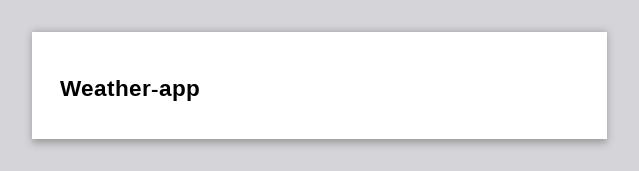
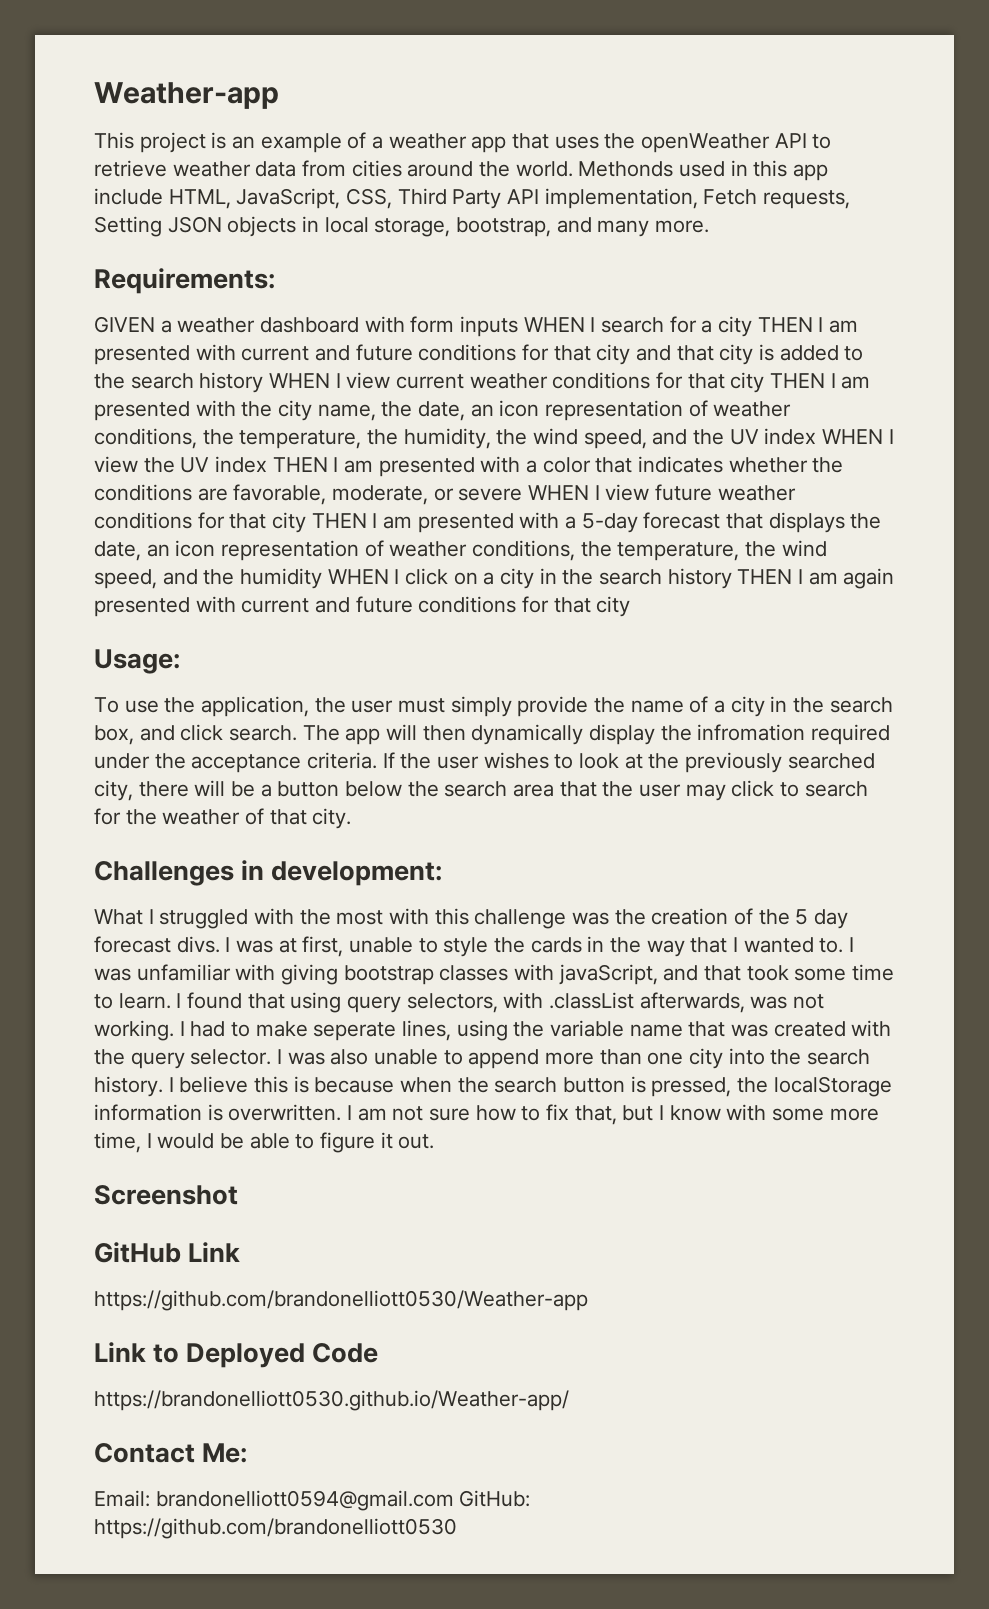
(200, 90) none -> [94,132,832,153] [94,160,829,181] [94,188,851,209] [94,216,710,237] [94,268,275,294] [94,316,859,337] [94,344,864,365] [94,372,871,393] [94,400,792,421] [94,428,894,449] [94,456,844,477] [94,484,796,505] [94,512,882,533] [94,540,827,561] [94,568,895,589] [94,596,631,617] [94,649,180,674] [94,696,893,717] [94,724,891,745] [94,752,875,773] [94,780,868,801] [94,808,352,829] [94,860,443,886] [94,908,849,929] [94,936,855,957] [94,964,895,985] [94,992,825,1013] [94,1020,892,1041] [94,1048,871,1069] [94,1076,892,1097] [94,1104,879,1125] [94,1132,435,1153] [94,1185,238,1205] [94,1242,241,1263] [94,1290,588,1311] [94,1342,379,1368] [94,1390,569,1411] [94,1443,248,1463] [94,1490,531,1511] [94,1518,457,1539] // This project is an example of a weather app that uses the openWeather API to retrieve weather data from cities around the world. Methonds used in this app include HTML, JavaScript, CSS, Third Party API implementation, Fetch requests, Setting JSON objects in local storage, bootstrap, and many more. // Requirements: // GIVEN a weather dashboard with form inputs WHEN I search for a city THEN I am presented with current and future conditions for that city and that city is added to the search history WHEN I view current weather conditions for that city THEN I am presented with the city name, the date, an icon representation of weather conditions, the temperature, the humidity, the wind speed, and the UV index WHEN I view the UV index THEN I am presented with a color that indicates whether the conditions are favorable, moderate, or severe WHEN I view future weather conditions for that city THEN I am presented with a 5-day forecast that displays the date, an icon representation of weather conditions, the temperature, the wind speed, and the humidity WHEN I click on a city in the search history THEN I am again presented with current and future conditions for that city // Usage: // To use the application, the user must simply provide the name of a city in the search box, and click search. The app will then dynamically display the infromation required under the acceptance criteria. If the user wishes to look at the previously searched city, there will be a button below the search area that the user may click to search for the weather of that city. // Challenges in development: // What I struggled with the most with this challenge was the creation of the 5 day forecast divs. I was at first, unable to style the cards in the way that I wanted to. I was unfamiliar with giving bootstrap classes with javaScript, and that took some time to learn. I found that using query selectors, with .classList afterwards, was not working. I had to make seperate lines, using the variable name that was created with the query selector. I was also unable to append more than one city into the search history. I believe this is because when the search button is pressed, the localStorage information is overwritten. I am not sure how to fix that, but I know with some more time, I would be able to figure it out. // Screenshot // GitHub Link // https://github.com/brandonelliott0530/Weather-app // Link to Deployed Code // https://brandonelliott0530.github.io/Weather-app/ // Contact Me: // Email: brandonelliott0594@gmail.com GitHub: https://github.com/brandonelliott0530

